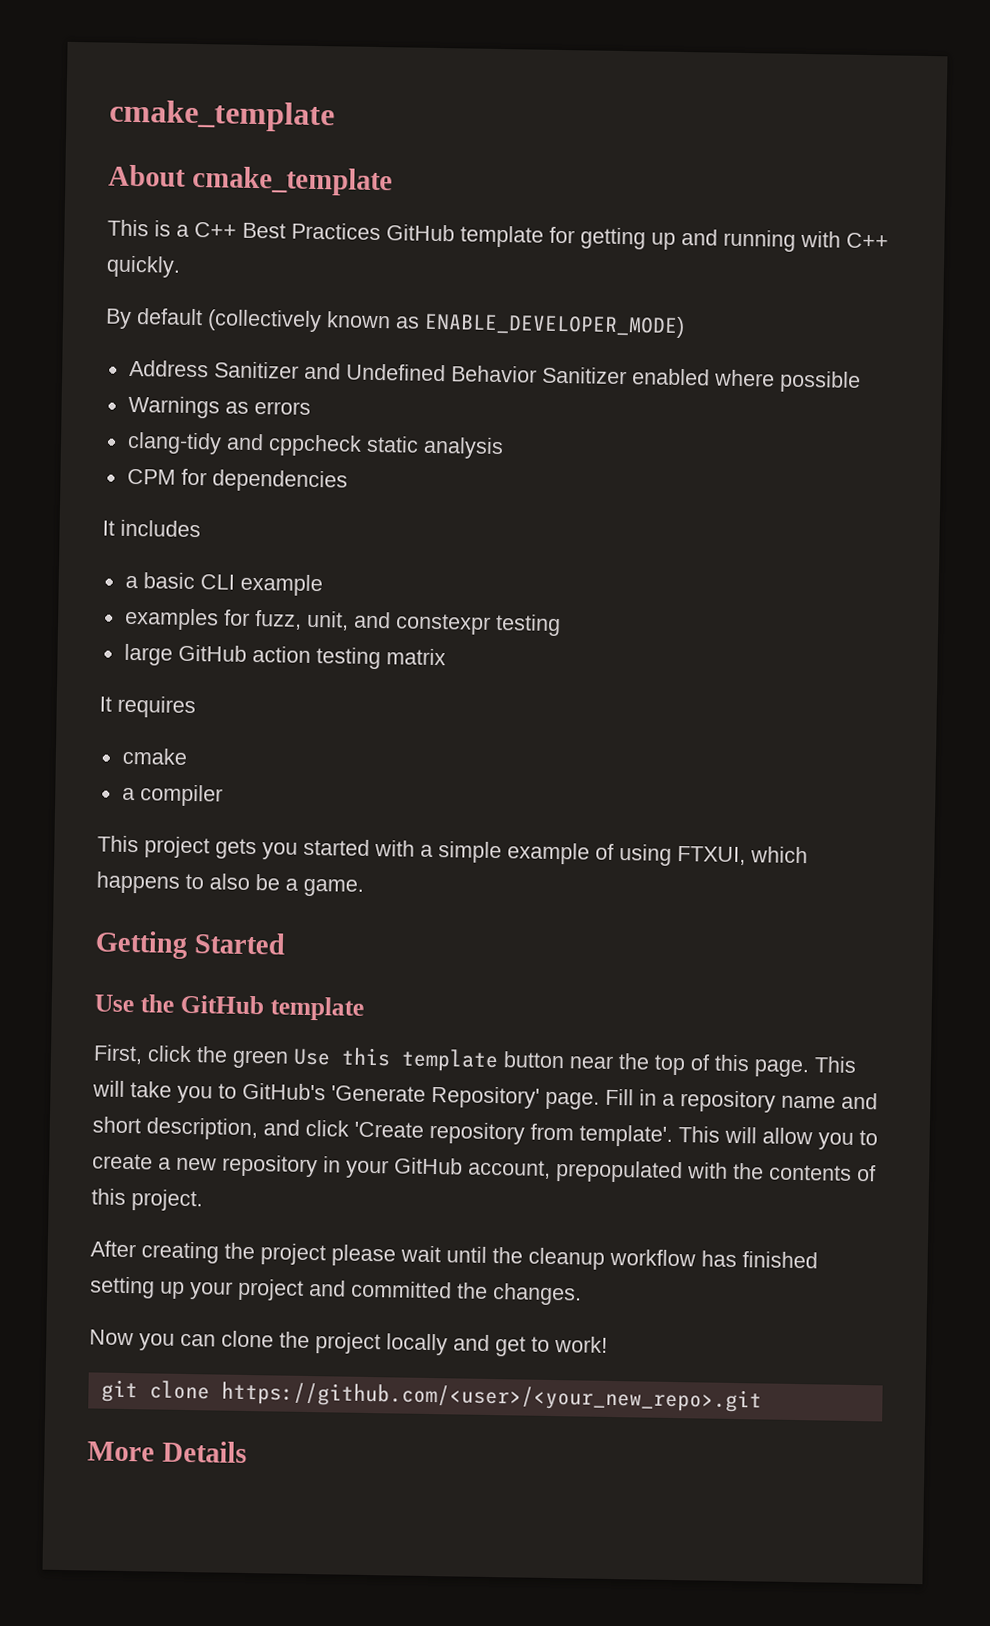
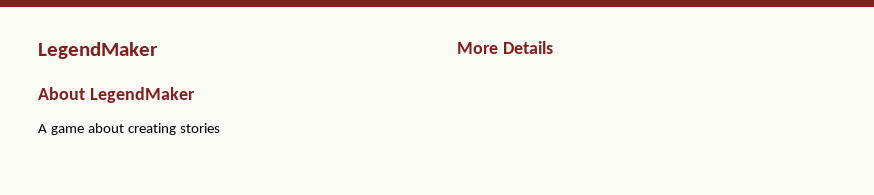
[109,99,335,133] cmake_template -> [38,42,158,59] LegendMaker
[191,165,393,197] [107,219,889,252] [106,255,181,278] [105,308,685,339] [128,359,861,393] [127,395,311,419] [126,431,504,460] [126,468,348,493] [102,519,201,538] [124,572,323,597] [123,607,561,637] [123,643,446,670] [99,695,196,719] [121,747,188,765] [121,784,223,807] [97,835,808,866] [96,871,364,897] [95,930,285,959] [94,994,364,1021] [93,1044,857,1078] [92,1080,878,1113] [92,1116,878,1150] [92,1153,876,1184] [91,1188,203,1212] [90,1240,818,1270] [89,1276,582,1306] [89,1329,608,1357] [100,1379,762,1413] cmake_template // This is a C++ Best Practices GitHub template for getting up and running with C++ quickly. // By default (collectively known as ENABLE_DEVELOPER_MODE) // Address Sanitizer and Undefined Behavior Sanitizer enabled where possible // Warnings as errors // clang-tidy and cppcheck static analysis // CPM for dependencies // It includes // a basic CLI example // examples for fuzz, unit, and constexpr testing // large GitHub action testing matrix // It requires // cmake // a compiler // This project gets you started with a simple example of using FTXUI, which happens to also be a game. // Getting Started // Use the GitHub template // First, click the green Use this template button near the top of this page. This will take you to GitHub's 'Generate Repository' page. Fill in a repository name and short description, and click 'Create repository from template'. This will allow you to create a new repository in your GitHub account, prepopulated with the contents of this project. // After creating the project please wait until the cleanup workflow has finished setting up your project and committed the changes. // Now you can clone the project locally and get to work! // git clone https://github.com/<user>/<your_new_repo>.git -> [89,87,195,103] [38,123,220,135] LegendMaker // A game about creating stories

